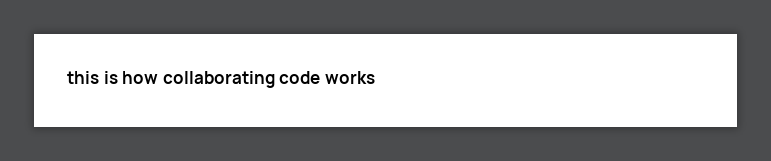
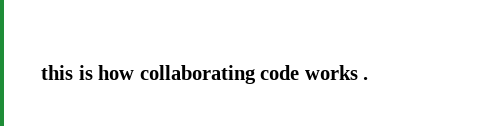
(375, 77) none -> [363,77,369,80] .

